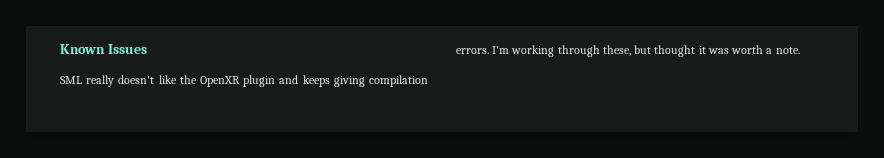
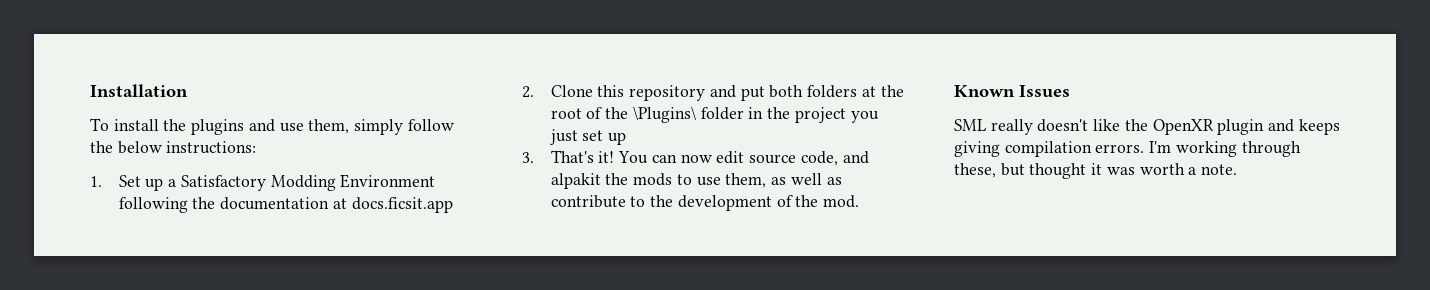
(60, 49) none -> [90,84,188,97] [90,118,454,135] [90,141,257,154] [90,174,436,191] [118,197,453,213] [522,85,904,101] [550,106,879,123] [549,129,627,145] [522,150,869,166] [550,173,842,189] [550,195,860,211] Installation // To install the plugins and use them, simply follow the below instructions: // 1. Set up a Satisfactory Modding Environment following the documentation at docs.ficsit.app // 2. Clone this repository and put both folders at the root of the \Plugins\ folder in the project you just set up // 3. That's it! You can now edit source code, and alpakit the mods to use them, as well as contribute to the development of the mod. //

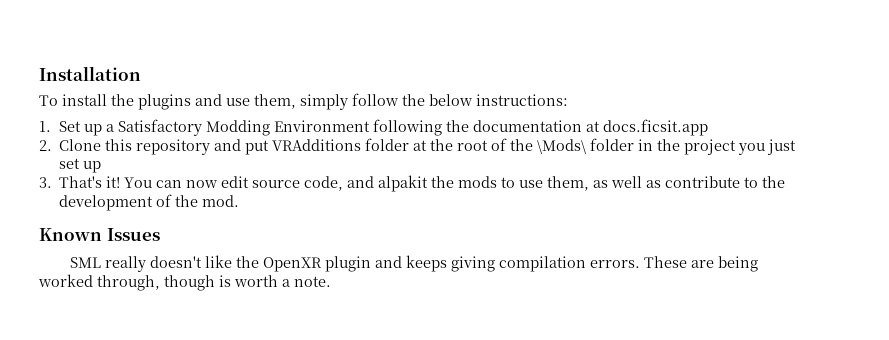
[769,85,858,98] both folders -> [272,138,410,151] VRAdditions folder
[632,106,696,123] \Plugins\ -> [537,139,587,154] \Mods\
[1149,141,1301,157] [954,163,1135,179] I'm working through these, but thought it was -> [644,256,759,272] [38,274,231,291] These are being worked through, though is

